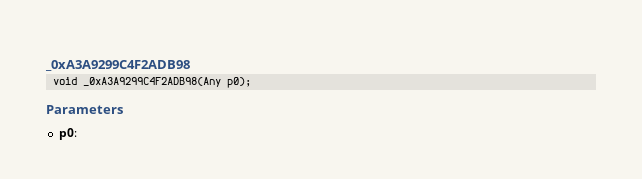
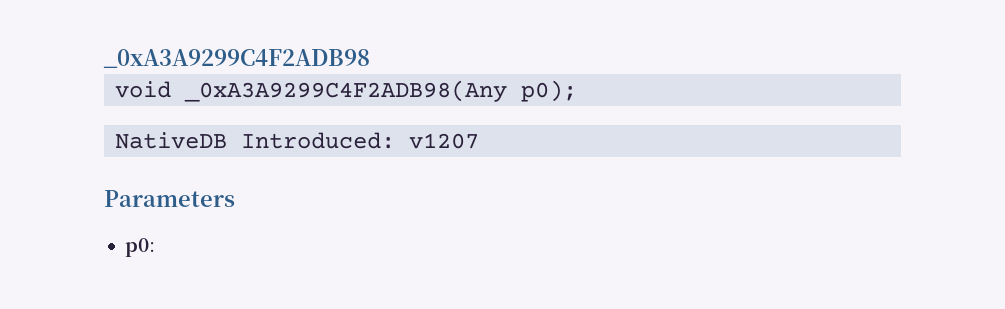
(251, 82) none -> [115,132,480,149] // NativeDB Introduced: v1207

